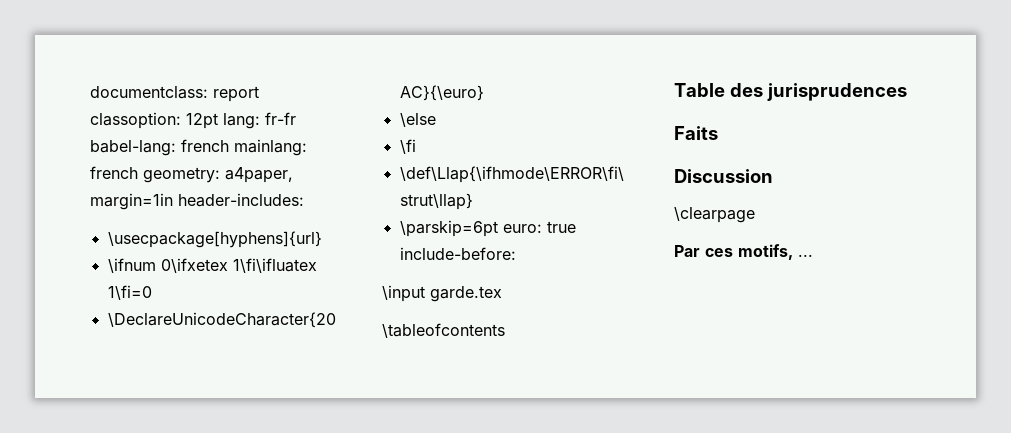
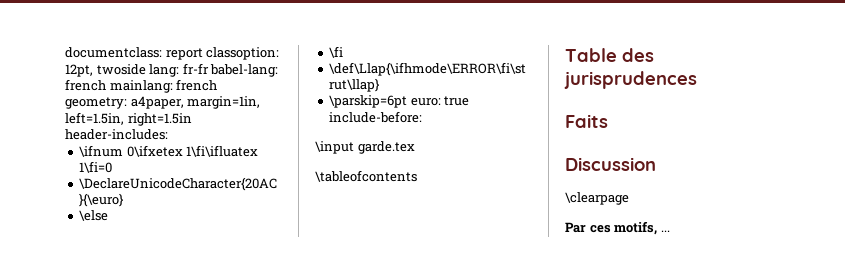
[186,113,218,129] 12pt -> [65,64,146,77] 12pt, twoside
[90,193,173,210] margin=1in -> [187,96,261,109] [65,112,192,126] margin=1in, left=1.5in, right=1.5in
[107,231,322,248] // \usecpackage[hyphens]{url} -> (168, 134) none

